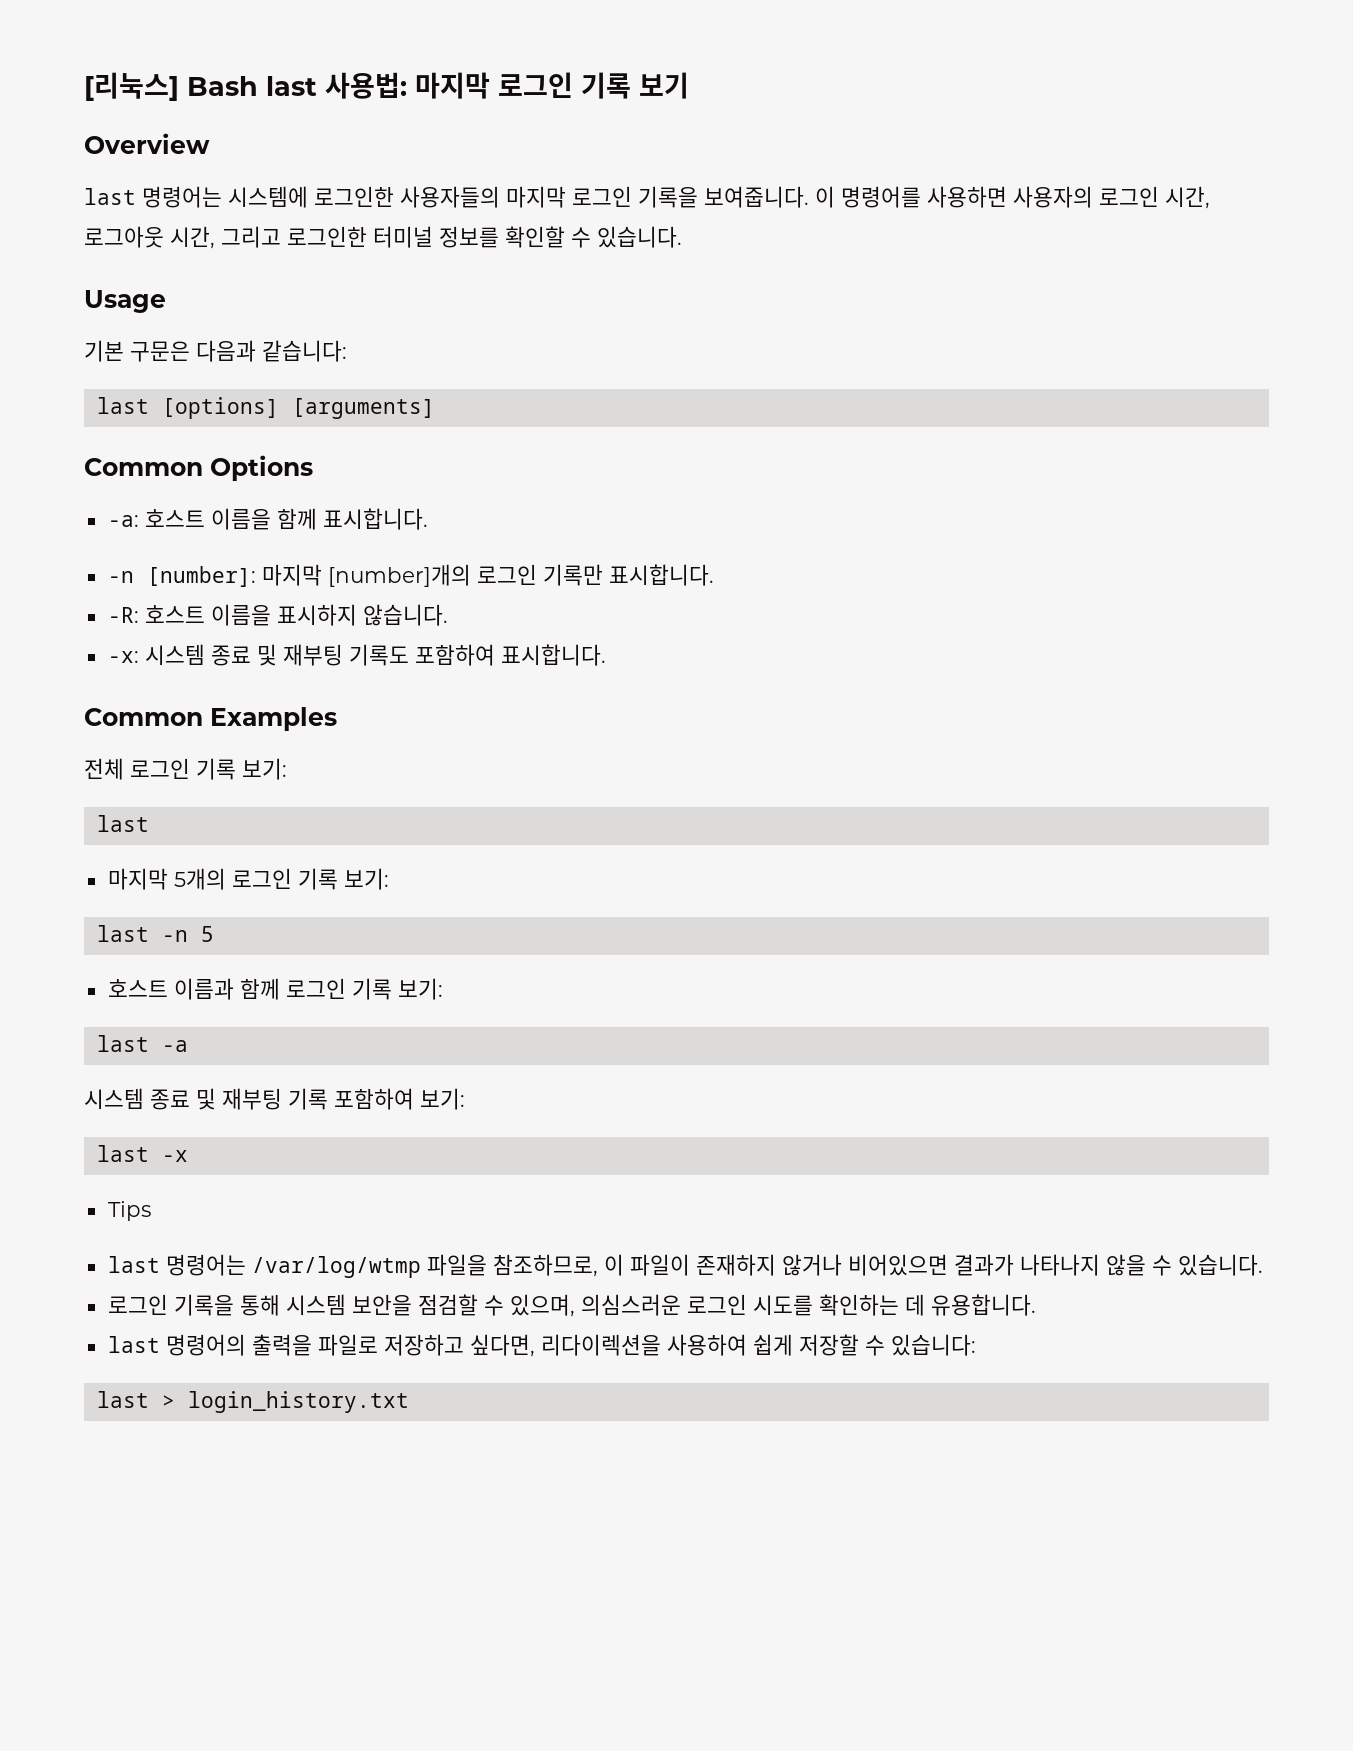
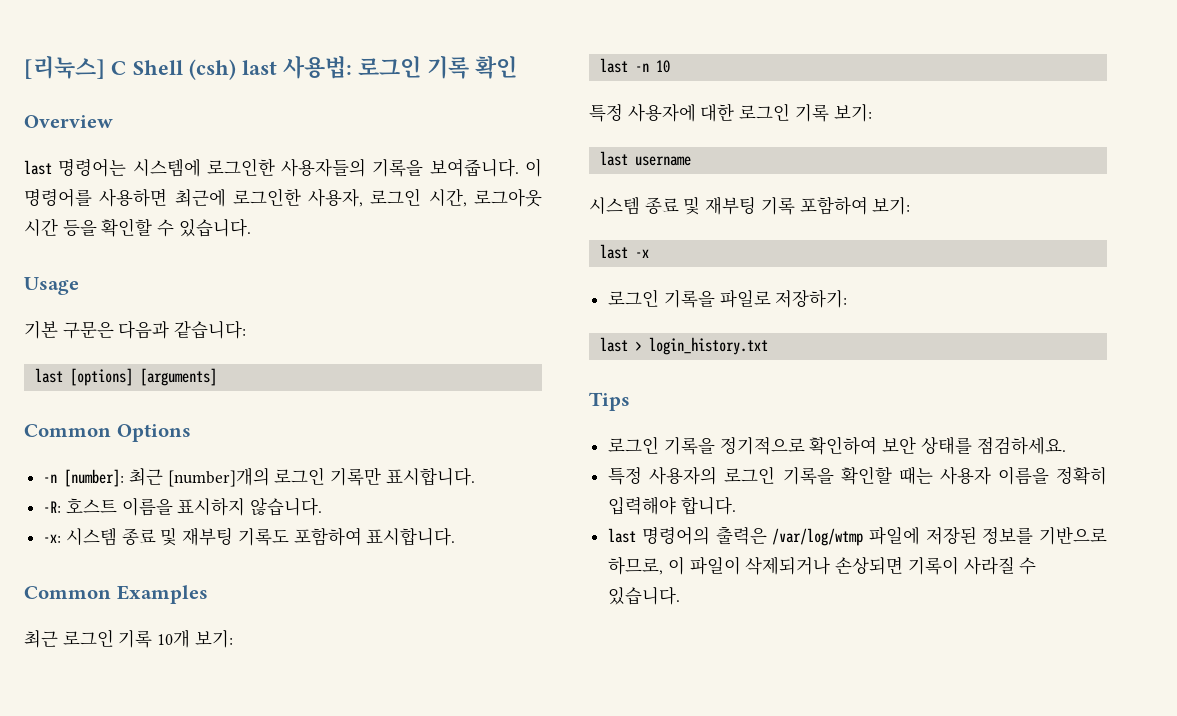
[187,76,258,96] Bash -> [111,59,236,80] C Shell (csh)
[415,72,689,99] 마지막 로그인 기록 보기 -> [358,55,517,79] 로그인 기록 확인
[506,186,632,208] 마지막 로그인 -> (367, 167) none
[1013,186,1210,209] [84,226,499,249] 사용자의 로그인 시간, 로그아웃 시간, 그리고 로그인한 터미널 정보를 -> [174,188,542,207] [24,218,97,236] 최근에 로그인한 사용자, 로그인 시간, 로그아웃 시간 등을
[107,508,428,530] // -a: 호스트 이름을 함께 표시합니다. -> (191, 433) none
[261,564,322,586] 마지막 -> [128,468,163,486] 최근
[84,758,287,780] [96,815,149,832] [107,868,389,890] [96,925,214,942] [107,978,443,1000] [96,1035,188,1052] 전체 로그인 기록 보기: // last // 마지막 5개의 로그인 기록 보기: // last -n 5 // 호스트 이름과 함께 로그인 기록 보기: // last -a -> [24,629,233,648] [599,58,670,73] [589,103,872,122] [599,151,691,166] 최근 로그인 기록 10개 보기: // last -n 10 // 특정 사용자에 대한 로그인 기록 보기: // last username
[107,1201,152,1221] [107,1254,1263,1278] [107,1294,1036,1317] [107,1334,976,1357] [96,1391,409,1413] Tips // last 명령어는 /var/log/wtmp 파일을 참조하므로, 이 파일이 존재하지 않거나 비어있으면 결과가 나타나지 않을 수 있습니다. // 로그인 기록을 통해 시스템 보안을 점검할 수 있으며, 의심스러운 로그인 시도를 확인하는 데 유용합니다. // last 명령어의 출력을 파일로 저장하고 싶다면, 리다이렉션을 사용하여 쉽게 저장할 수 있습니다: // last > login_history.txt -> [608,289,848,308] [599,337,768,355] [589,392,630,411] [608,436,1066,455] [608,466,1107,485] [608,496,736,515] [608,526,1107,546] [608,556,1037,575] [608,586,681,605] 로그인 기록을 파일로 저장하기: // last > login_history.txt // Tips // 로그인 기록을 정기적으로 확인하여 보안 상태를 점검하세요. // 특정 사용자의 로그인 기록을 확인할 때는 사용자 이름을 정확히 입력해야 합니다. // last 명령어의 출력은 /var/log/wtmp 파일에 저장된 정보를 기반으로 하므로, 이 파일이 삭제되거나 손상되면 기록이 사라질 수 있습니다.

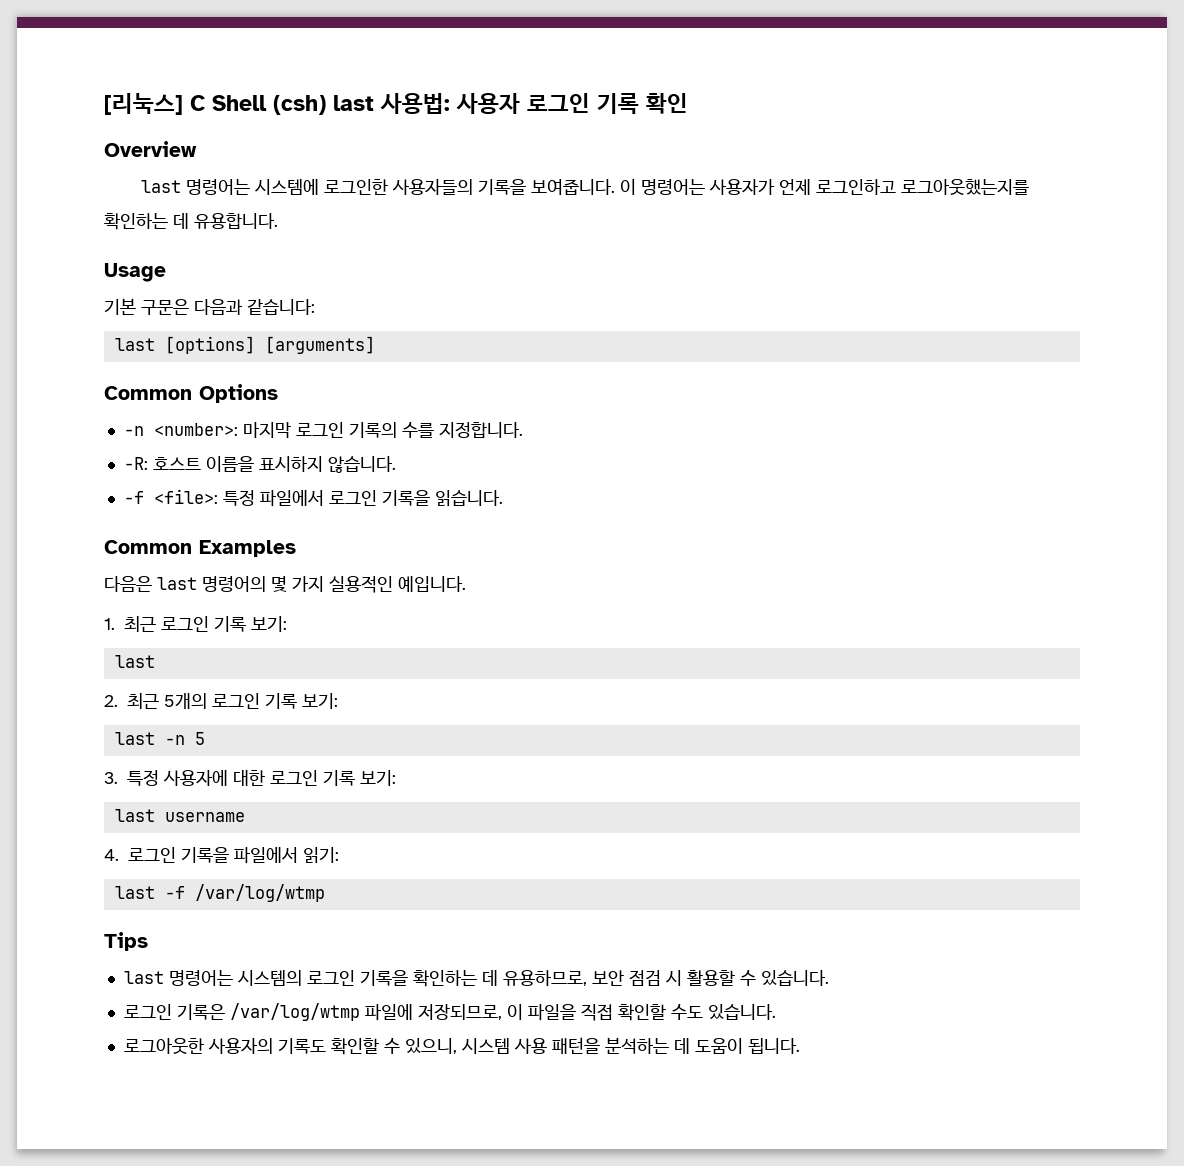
(352, 67) none -> [456,93,520,114] 사용자
[24,188,542,207] [24,218,251,237] 명령어를 사용하면 최근에 로그인한 사용자, 로그인 시간, 로그아웃 시간 등을 확인할 수 있습니다. -> [641,179,1030,196] [104,213,278,230] 명령어는 사용자가 언제 로그인하고 로그아웃했는지를 확인하는 데 유용합니다.
[64,467,475,487] [number]: 최근 [number]개의 로그인 기록만 표시합니다. -> [153,422,523,438] <number>: 마지막 로그인 기록의 수를 지정합니다.
[43,527,456,546] [24,585,208,604] [24,629,191,648] -x: 시스템 종료 및 재부팅 기록도 포함하여 표시합니다. // Common Examples // 최근 로그인 기록 10개 -> [123,489,503,507] [104,540,296,557] [104,576,466,593] [104,616,288,632] [114,655,155,668] [104,693,297,709] -f <file>: 특정 파일에서 로그인 기록을 읽습니다. // Common Examples // 다음은 last 명령어의 몇 가지 실용적인 예입니다. // 1. 최근 로그인 기록 보기: // last // 2. 최근 5개의 로그인 기록
[655,60,670,73] 10 // -> [194,732,205,745] [104,772,118,784] 5 // 3.
[589,196,911,215] [599,244,649,259] [608,289,848,308] [599,337,768,355] [589,392,630,411] [608,436,1066,455] [608,466,1107,485] [608,496,736,515] [608,526,1107,546] [608,556,1037,575] [608,586,681,605] 시스템 종료 및 재부팅 기록 포함하여 보기: // last -x // 로그인 기록을 파일로 저장하기: // last > login_history.txt // Tips // 로그인 기록을 정기적으로 확인하여 보안 상태를 점검하세요. // 특정 사용자의 로그인 기록을 확인할 때는 사용자 이름을 정확히 입력해야 합니다. // last 명령어의 출력은 /var/log/wtmp 파일에 저장된 정보를 기반으로 하므로, 이 파일이 삭제되거나 손상되면 기록이 사라질 수 있습니다. -> [104,847,339,864] [114,884,325,902] [104,932,148,951] [123,970,829,987] [123,1003,776,1021] [123,1037,800,1055] 4. 로그인 기록을 파일에서 읽기: // last -f /var/log/wtmp // Tips // last 명령어는 시스템의 로그인 기록을 확인하는 데 유용하므로, 보안 점검 시 활용할 수 있습니다. // 로그인 기록은 /var/log/wtmp 파일에 저장되므로, 이 파일을 직접 확인할 수도 있습니다. // 로그아웃한 사용자의 기록도 확인할 수 있으니, 시스템 사용 패턴을 분석하는 데 도움이 됩니다.

